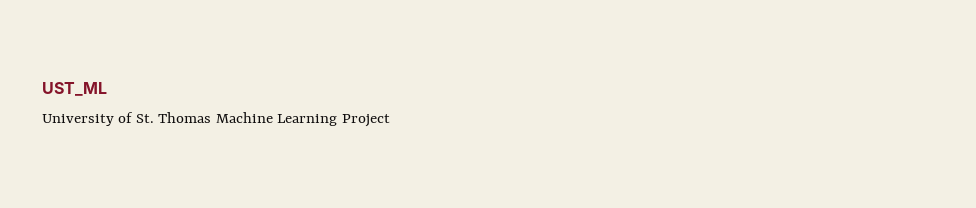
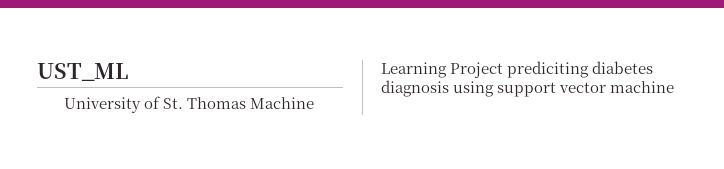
(390, 120) none -> [507,61,654,78] [381,80,675,97] prediciting diabetes diagnosis using support vector machine

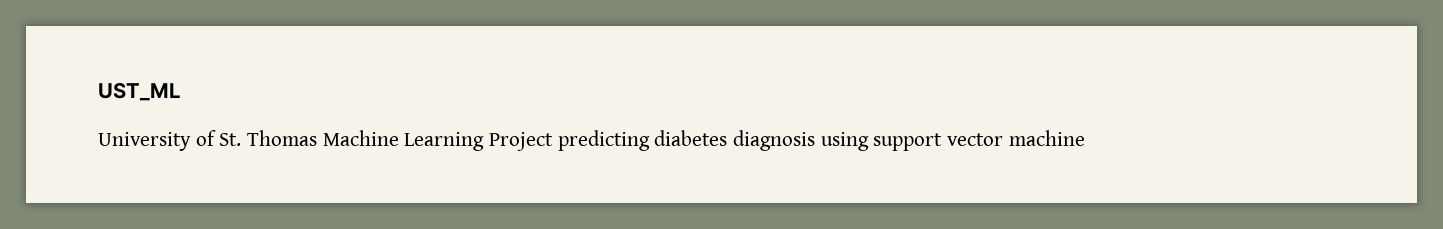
[507,61,590,78] prediciting -> [557,130,650,151] predicting

